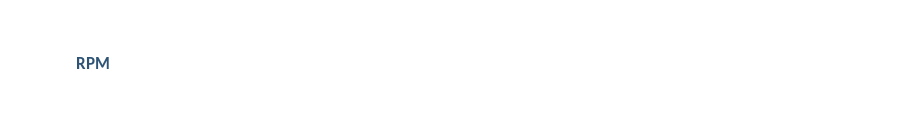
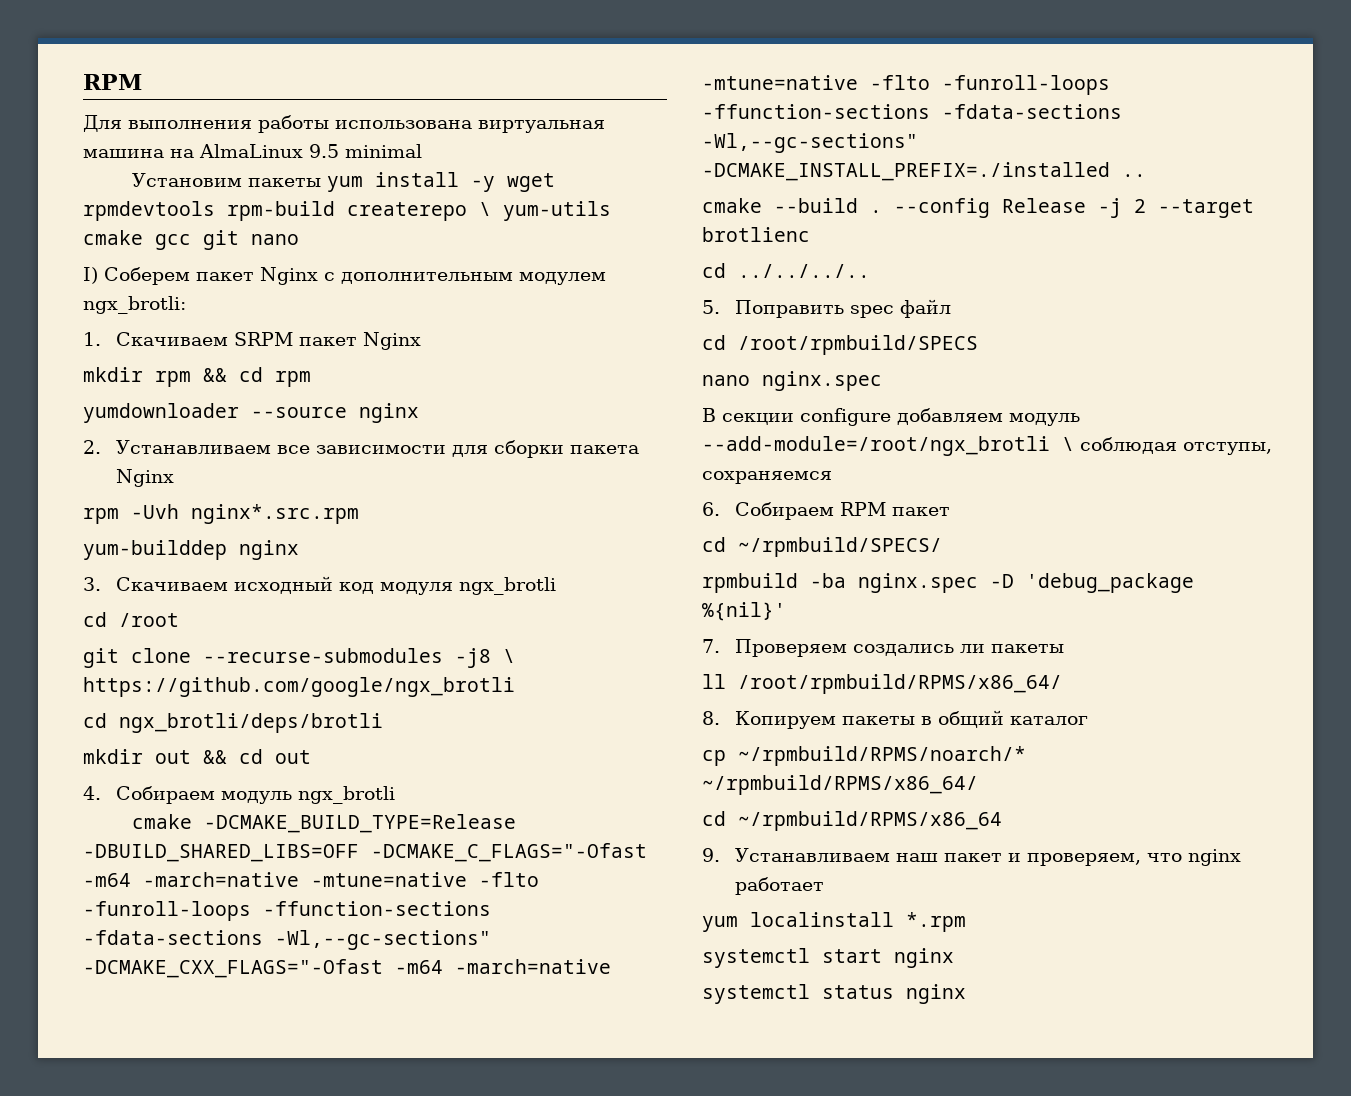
[76,57,110,69] RPM -> [83,74,142,90] [83,115,605,133] [83,144,422,158] [131,172,555,192] [83,201,611,221] [83,230,299,250] [83,267,606,285] [83,296,186,314] [83,332,422,350] [83,367,311,387] [83,403,419,423] [83,440,640,458] [116,469,175,487] [83,504,359,524] [83,540,299,560] [83,576,557,595] [83,612,179,627] [83,648,515,668] [83,677,515,697] [83,713,383,733] [83,749,311,764] [83,786,396,804] [131,814,516,833] [83,843,647,862] [83,872,539,887] [83,901,491,921] [83,930,491,950] [83,959,611,978] [702,75,1110,95] [702,104,1122,119] [702,133,918,153] [702,162,1146,181] [702,198,1254,218] [702,227,810,242] [702,263,870,278] [702,299,952,318] [702,335,978,355] [702,371,882,391] [702,408,1080,426] [702,436,1272,456] [702,471,832,484] [702,502,951,520] [702,537,942,557] [702,573,1194,593] [702,602,786,621] [702,639,1065,657] [702,674,1062,694] [702,710,1089,729] [702,746,1026,766] [702,775,978,795] [702,811,1002,831] [702,848,1242,866] [735,877,825,895] [702,912,966,932] [702,948,954,968] [702,984,966,1004] RPM // Для выполнения работы использована виртуальная машина на AlmaLinux 9.5 minimal // Установим пакеты yum install -y wget rpmdevtools rpm-build createrepo \ yum-utils cmake gcc git nano // I) Соберем пакет Nginx с дополнительным модулем ngx_brotli: // 1. Скачиваем SRPM пакет Nginx // mkdir rpm && cd rpm // yumdownloader --source nginx // 2. Устанавливаем все зависимости для сборки пакета Nginx // rpm -Uvh nginx*.src.rpm // yum-builddep nginx // 3. Скачиваем исходный код модуля ngx_brotli // cd /root // git clone --recurse-submodules -j8 \ https://github.com/google/ngx_brotli // cd ngx_brotli/deps/brotli // mkdir out && cd out // 4. Собираем модуль ngx_brotli // cmake -DCMAKE_BUILD_TYPE=Release -DBUILD_SHARED_LIBS=OFF -DCMAKE_C_FLAGS="-Ofast -m64 -march=native -mtune=native -flto -funroll-loops -ffunction-sections -fdata-sections -Wl,--gc-sections" -DCMAKE_CXX_FLAGS="-Ofast -m64 -march=native -mtune=native -flto -funroll-loops -ffunction-sections -fdata-sections -Wl,--gc-sections" -DCMAKE_INSTALL_PREFIX=./installed .. // cmake --build . --config Release -j 2 --target brotlienc // cd ../../../.. // 5. Поправить spec файл // cd /root/rpmbuild/SPECS // nano nginx.spec // В секции configure добавляем модуль --add-module=/root/ngx_brotli \ соблюдая отступы, сохраняемся // 6. Собираем RPM пакет // cd ~/rpmbuild/SPECS/ // rpmbuild -ba nginx.spec -D 'debug_package %{nil}' // 7. Проверяем создались ли пакеты // ll /root/rpmbuild/RPMS/x86_64/ // 8. Копируем пакеты в общий каталог // cp ~/rpmbuild/RPMS/noarch/* ~/rpmbuild/RPMS/x86_64/ // cd ~/rpmbuild/RPMS/x86_64 // 9. Устанавливаем наш пакет и проверяем, что nginx работает // yum localinstall *.rpm // systemctl start nginx // systemctl status nginx

